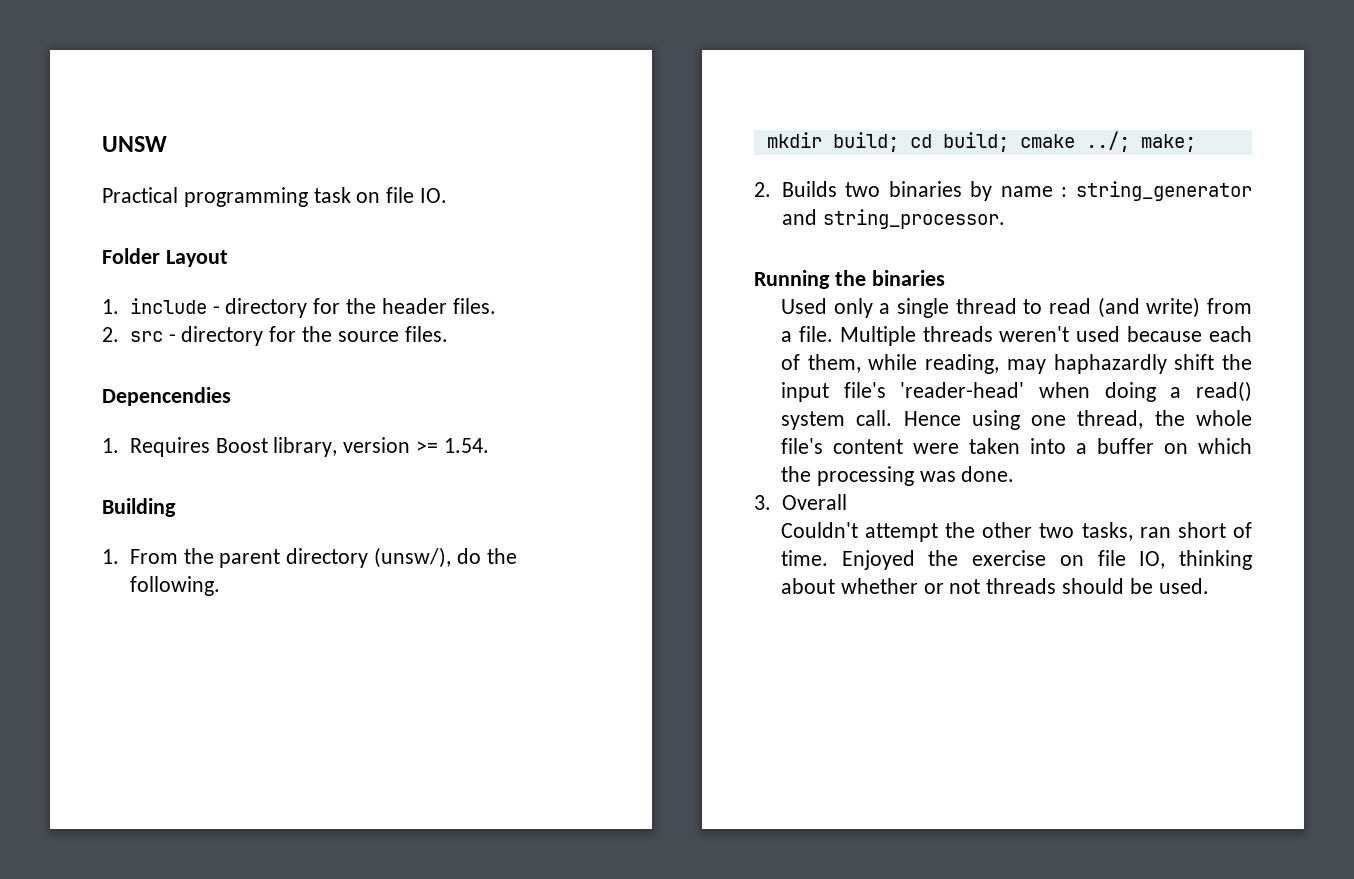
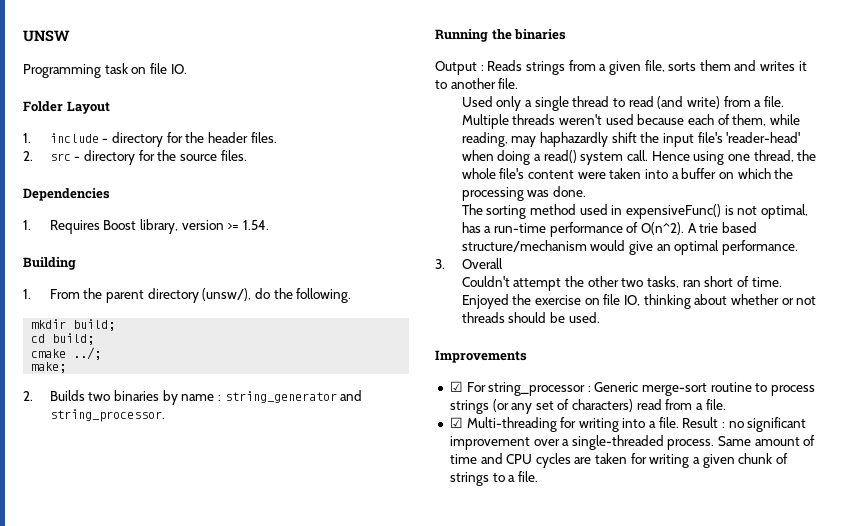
[102,187,308,207] Practical programming -> [23,64,101,78] Programming
[102,387,231,406] Depencendies -> [23,188,110,201] Dependencies
(899, 142) none -> (116, 325) //
(1009, 142) none -> (95, 339) //
(1130, 141) none -> (102, 353) //
(945, 278) none -> [435,60,807,75] [435,78,519,89] // Output : Reads strings from a given file, sorts them and writes it to another file.
(1015, 474) none -> [461,204,808,219] [461,222,757,237] [461,240,799,255] // The sorting method used in expensiveFunc() is not optimal, has a run-time performance of O(n^2). A trie based structure/mechanism would give an optimal performance.
(1209, 586) none -> [435,350,527,363] [449,381,816,396] [449,399,726,414] [449,417,807,432] [449,435,816,450] [449,453,788,468] [449,471,538,486] // Improvements // ☑ For string_processor : Generic merge-sort routine to process strings (or any set of characters) read from a file. // ☑ Multi-threading for writing into a file. Result : no significant improvement over a single-threaded process. Same amount of time and CPU cycles are taken for writing a given chunk of strings to a file.

